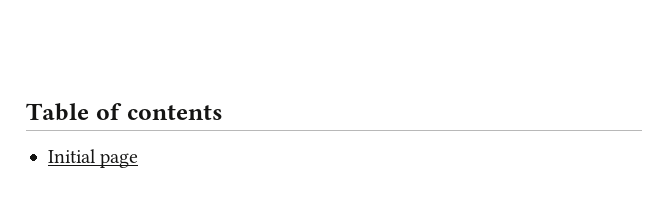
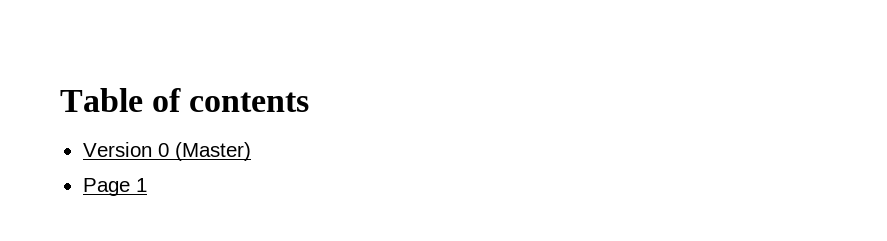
[48,149,139,168] Initial page -> [82,142,251,161] [82,178,147,196] Version 0 (Master) // Page 1

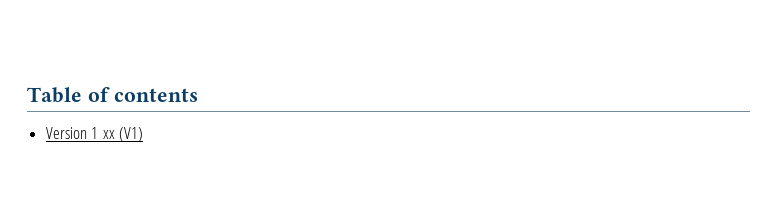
[157,142,251,161] [82,178,147,196] 0 (Master) // Page 1 -> [91,127,144,142] 1 xx (V1)

